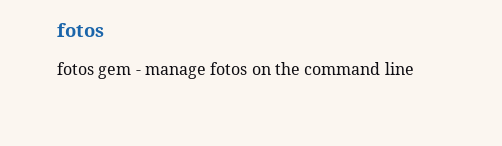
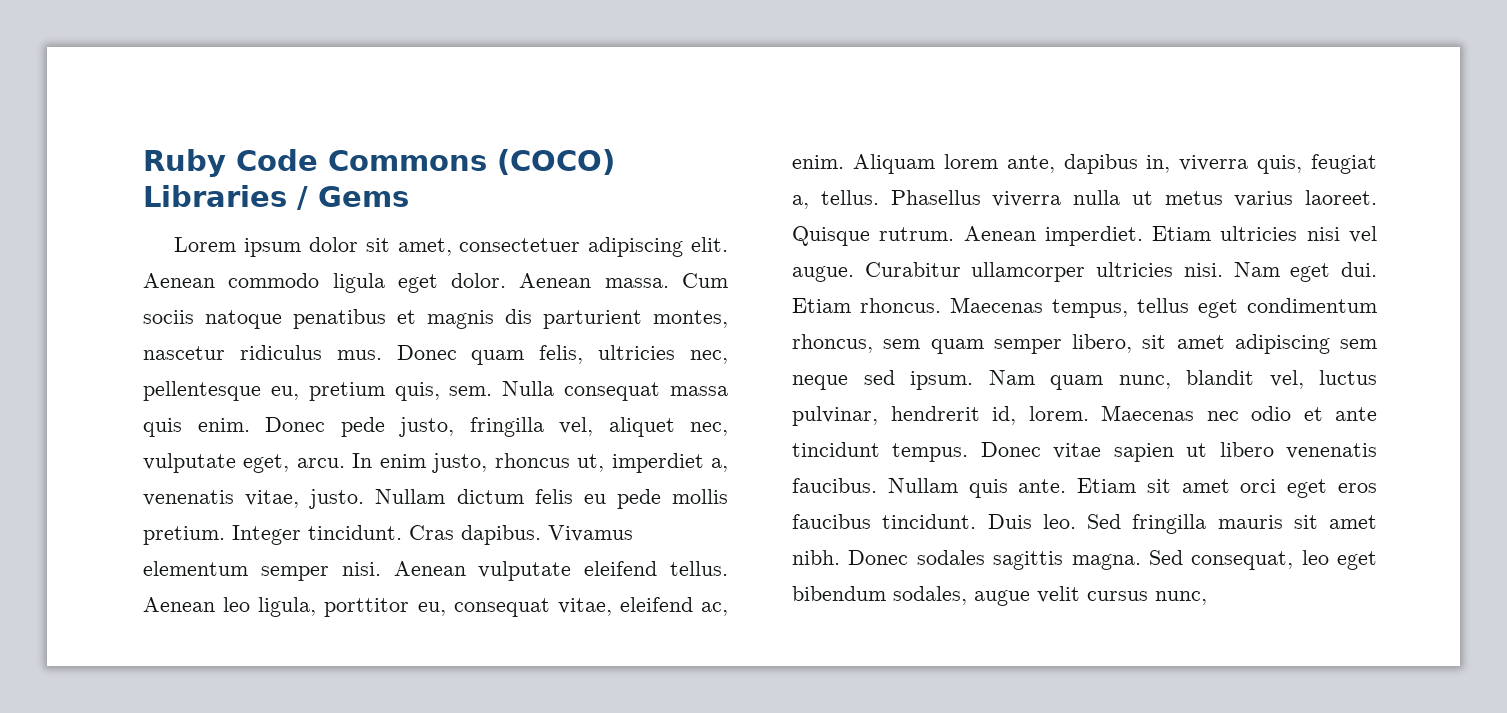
[57,23,104,37] [57,62,414,79] fotos // fotos gem - manage fotos on the command line -> [143,149,615,177] [143,185,409,210] [174,237,728,257] [143,273,728,293] [143,309,728,329] [143,345,728,365] [143,381,728,401] [143,417,728,437] [143,453,729,473] [143,489,728,509] [143,525,633,545] [143,561,728,581] [143,597,728,617] [792,154,1377,174] [792,190,1377,209] [792,226,1377,246] [792,262,1377,282] [792,297,1377,318] [792,334,1377,354] [792,370,1377,390] [792,405,1377,426] [792,442,1377,462] [792,478,1377,498] [792,514,1377,534] [792,550,1377,570] [792,586,1207,606] Ruby Code Commons (COCO) Libraries / Gems // Lorem ipsum dolor sit amet, consectetuer adipiscing elit. Aenean commodo ligula eget dolor. Aenean massa. Cum sociis natoque penatibus et magnis dis parturient montes, nascetur ridiculus mus. Donec quam felis, ultricies nec, pellentesque eu, pretium quis, sem. Nulla consequat massa quis enim. Donec pede justo, fringilla vel, aliquet nec, vulputate eget, arcu. In enim justo, rhoncus ut, imperdiet a, venenatis vitae, justo. Nullam dictum felis eu pede mollis pretium. Integer tincidunt. Cras dapibus. Vivamus elementum semper nisi. Aenean vulputate eleifend tellus. Aenean leo ligula, porttitor eu, consequat vitae, eleifend ac, enim. Aliquam lorem ante, dapibus in, viverra quis, feugiat a, tellus. Phasellus viverra nulla ut metus varius laoreet. Quisque rutrum. Aenean imperdiet. Etiam ultricies nisi vel augue. Curabitur ullamcorper ultricies nisi. Nam eget dui. Etiam rhoncus. Maecenas tempus, tellus eget condimentum rhoncus, sem quam semper libero, sit amet adipiscing sem neque sed ipsum. Nam quam nunc, blandit vel, luctus pulvinar, hendrerit id, lorem. Maecenas nec odio et ante tincidunt tempus. Donec vitae sapien ut libero venenatis faucibus. Nullam quis ante. Etiam sit amet orci eget eros faucibus tincidunt. Duis leo. Sed fringilla mauris sit amet nibh. Donec sodales sagittis magna. Sed consequat, leo eget bibendum sodales, augue velit cursus nunc,

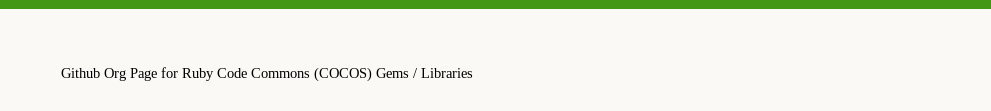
[143,149,615,177] [143,185,409,210] [174,237,728,257] [143,273,728,293] [143,309,728,329] [143,345,728,365] [143,381,728,401] [143,417,728,437] [143,453,729,473] [143,489,728,509] [143,525,633,545] [143,561,728,581] [143,597,728,617] [792,154,1377,174] [792,190,1377,209] [792,226,1377,246] [792,262,1377,282] [792,297,1377,318] [792,334,1377,354] [792,370,1377,390] [792,405,1377,426] [792,442,1377,462] [792,478,1377,498] [792,514,1377,534] [792,550,1377,570] [792,586,1207,606] Ruby Code Commons (COCO) Libraries / Gems // Lorem ipsum dolor sit amet, consectetuer adipiscing elit. Aenean commodo ligula eget dolor. Aenean massa. Cum sociis natoque penatibus et magnis dis parturient montes, nascetur ridiculus mus. Donec quam felis, ultricies nec, pellentesque eu, pretium quis, sem. Nulla consequat massa quis enim. Donec pede justo, fringilla vel, aliquet nec, vulputate eget, arcu. In enim justo, rhoncus ut, imperdiet a, venenatis vitae, justo. Nullam dictum felis eu pede mollis pretium. Integer tincidunt. Cras dapibus. Vivamus elementum semper nisi. Aenean vulputate eleifend tellus. Aenean leo ligula, porttitor eu, consequat vitae, eleifend ac, enim. Aliquam lorem ante, dapibus in, viverra quis, feugiat a, tellus. Phasellus viverra nulla ut metus varius laoreet. Quisque rutrum. Aenean imperdiet. Etiam ultricies nisi vel augue. Curabitur ullamcorper ultricies nisi. Nam eget dui. Etiam rhoncus. Maecenas tempus, tellus eget condimentum rhoncus, sem quam semper libero, sit amet adipiscing sem neque sed ipsum. Nam quam nunc, blandit vel, luctus pulvinar, hendrerit id, lorem. Maecenas nec odio et ante tincidunt tempus. Donec vitae sapien ut libero venenatis faucibus. Nullam quis ante. Etiam sit amet orci eget eros faucibus tincidunt. Duis leo. Sed fringilla mauris sit amet nibh. Donec sodales sagittis magna. Sed consequat, leo eget bibendum sodales, augue velit cursus nunc, -> [61,67,473,82] Github Org Page for Ruby Code Commons (COCOS) Gems / Libraries

